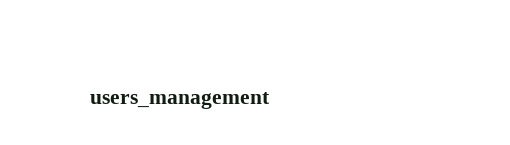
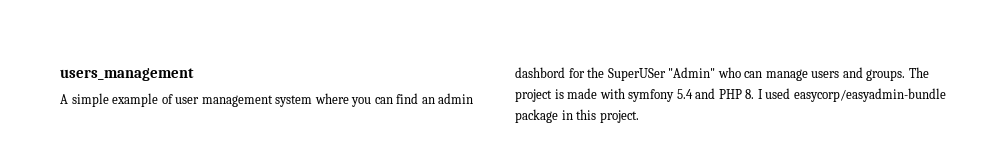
(270, 100) none -> [60,93,474,107] [515,67,929,81] [515,88,946,102] [515,109,639,123] // A simple example of user management system where you can find an admin dashbord for the SuperUSer "Admin" who can manage users and groups. The project is made with symfony 5.4 and PHP 8. I used easycorp/easyadmin-bundle package in this project.

